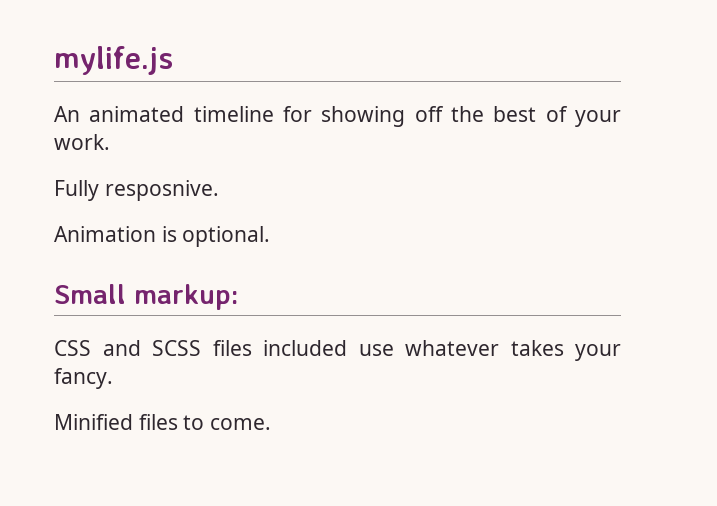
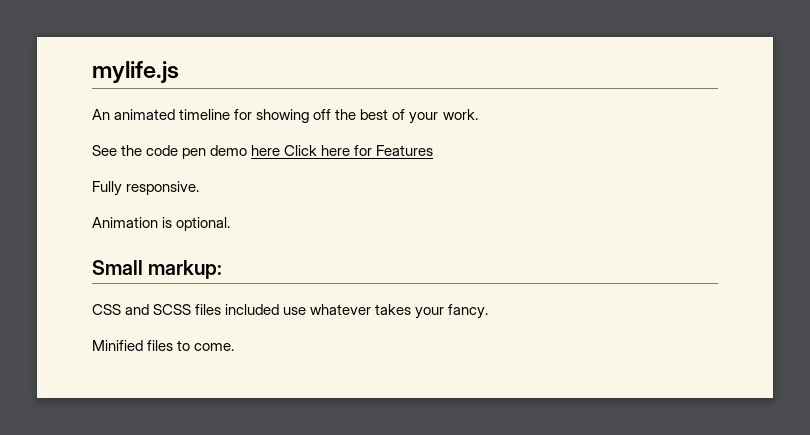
(110, 142) none -> [92,145,434,159] // See the code pen demo here Click here for Features
[104,180,219,201] resposnive. -> [126,181,200,195] responsive.

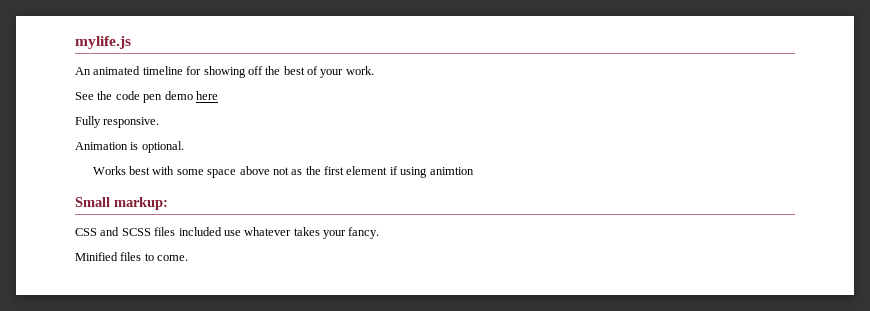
[284,145,434,156] Click here for Features -> (218, 95) none
(231, 224) none -> [92,166,474,178] // Works best with some space above not as the first element if using animtion

